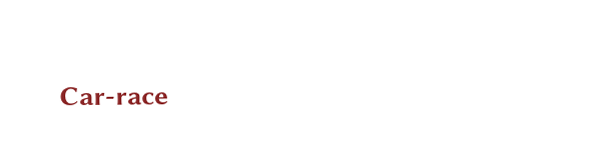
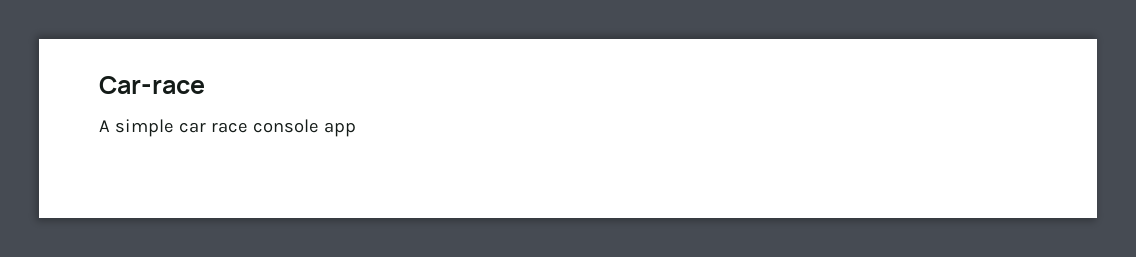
(169, 96) none -> [99,119,356,137] // A simple car race console app

